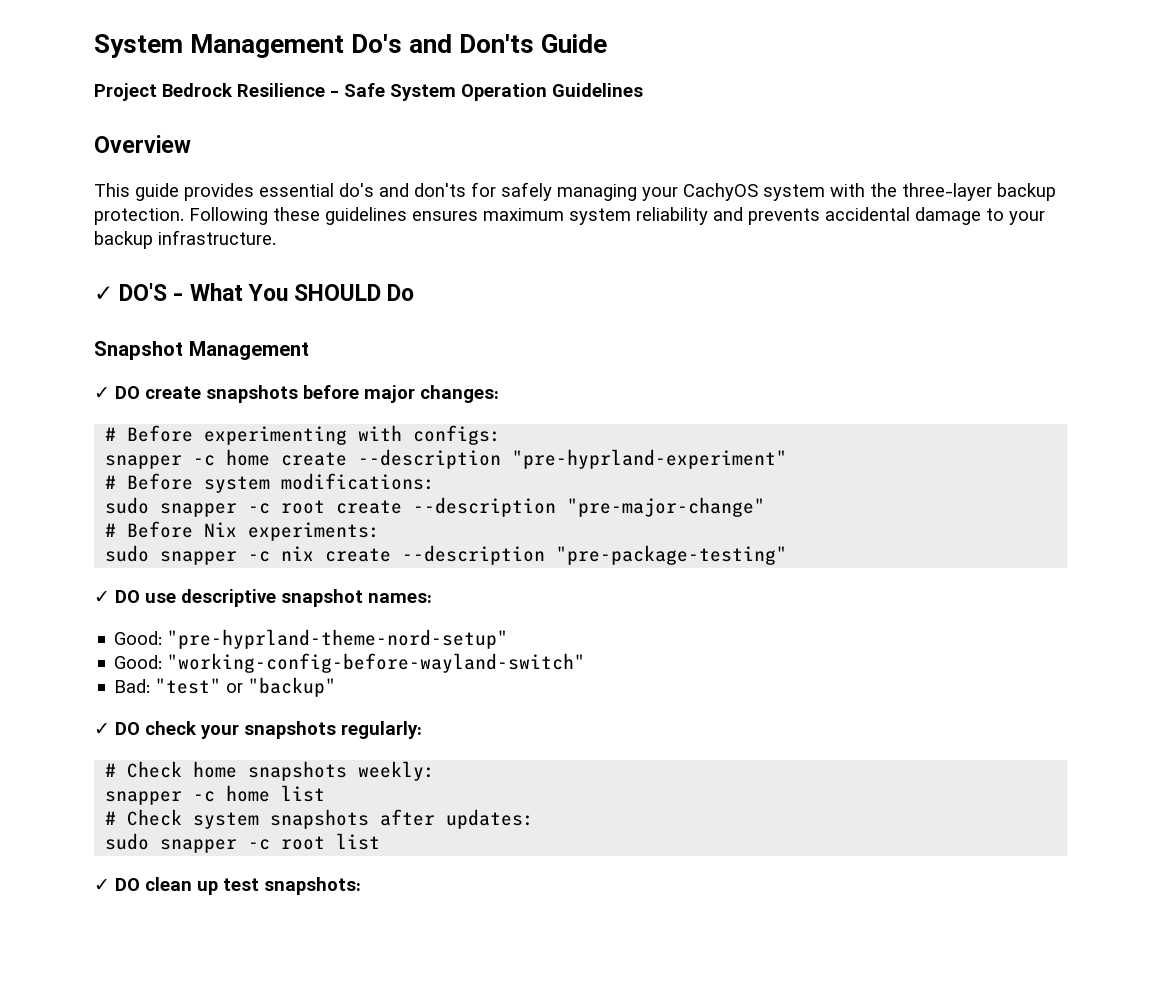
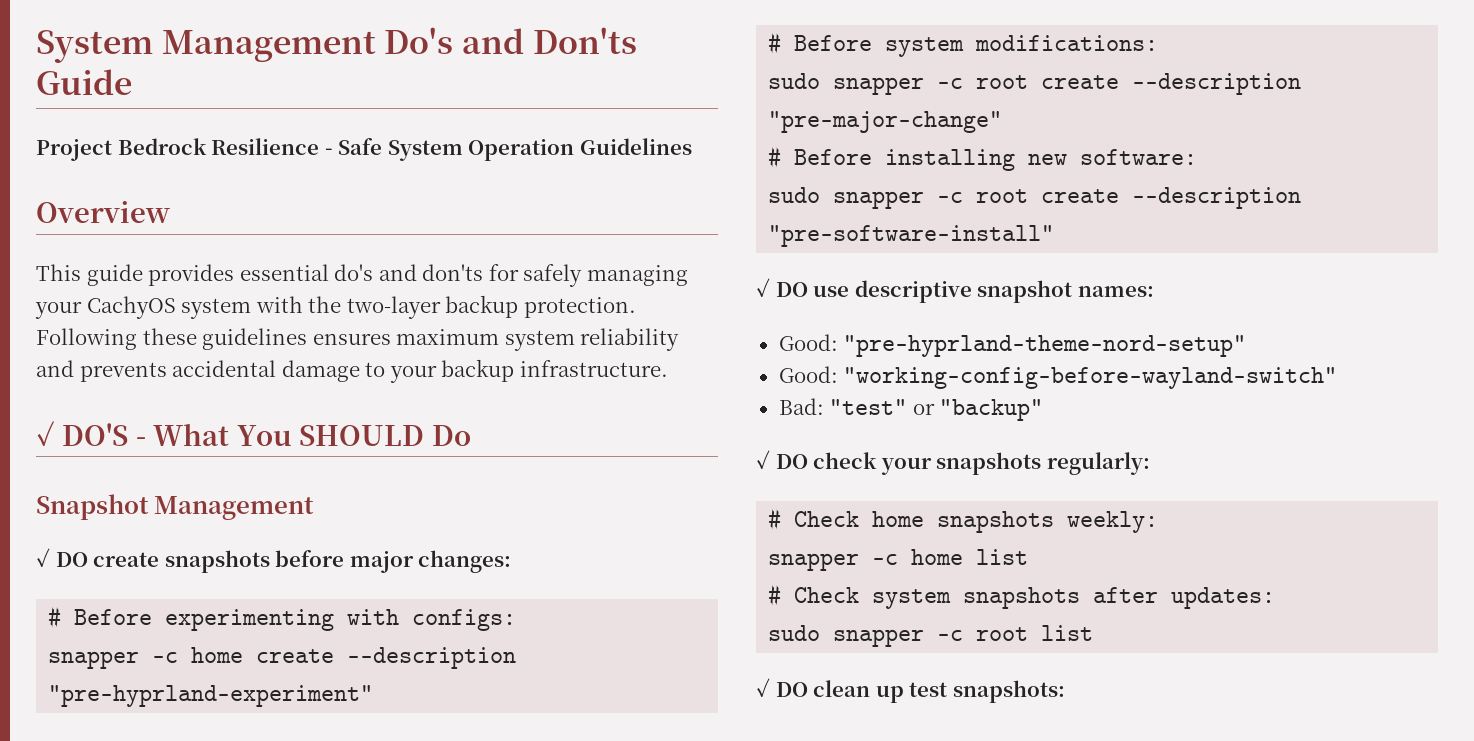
[902,183,992,201] three-layer -> [346,296,441,319] two-layer
[204,522,381,541] [105,545,788,565] Nix experiments: // sudo snapper -c nix create --description "pre-package-testing" -> [885,149,1198,171] [768,187,1302,209] [768,225,1055,247] installing new software: // sudo snapper -c root create --description "pre-software-install"

